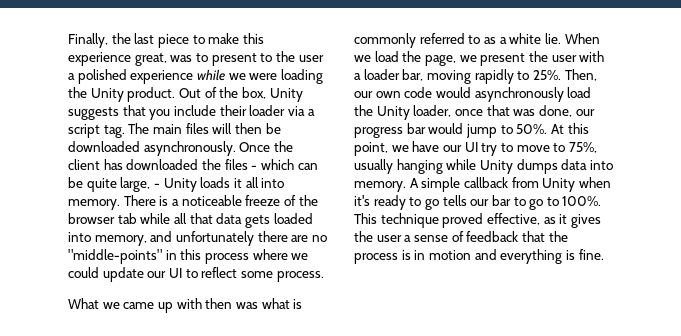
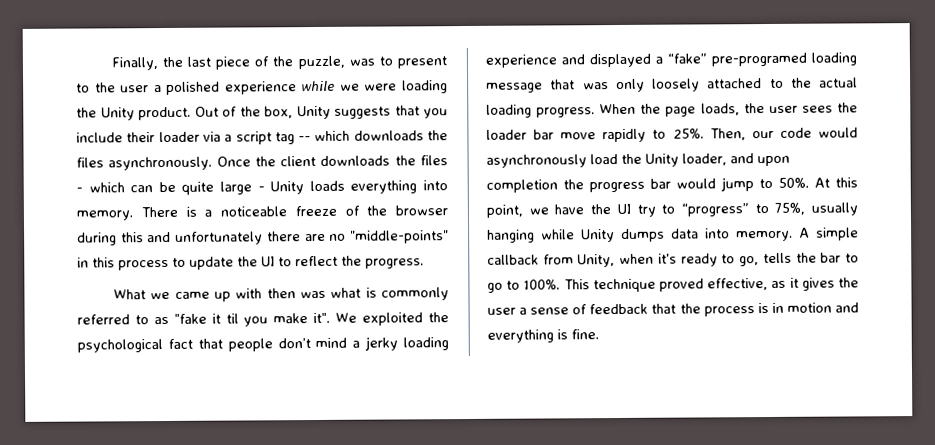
[192,33,264,44] [68,52,167,66] to make this experience great, -> [254,55,345,70] of the puzzle,
[103,123,281,138] [68,141,140,152] tag. The main files will then be downloaded -> [274,130,449,145] [76,157,104,168] tag -- which downloads the files
[103,159,199,170] has downloaded -> [320,155,391,166] downloads
[120,177,151,192] large, -> [219,181,252,195] large
[233,177,259,188] it all -> [350,180,418,194] everything
[117,213,313,228] [68,232,147,246] tab while all that data gets loaded into memory, -> [77,232,144,246] during this
[252,249,309,260] [68,267,167,282] where we could update our -> [172,256,258,270] to update the
[240,271,324,282] some process. -> [341,255,424,269] the progress.
[499,33,600,44] [354,51,605,66] [354,69,471,84] a white lie. When we load the page, we present the user with a loader bar, moving -> [173,312,450,327] [77,336,449,353] [485,52,857,68] [486,77,858,93] [486,102,858,118] [486,129,597,140] "fake it til you make it". We exploited the psychological fact that people don’t mind a jerky loading experience and displayed a “fake” pre-programed loading message that was only loosely attached to the actual loading progress. When the page loads, the user sees the loader bar move
[375,91,401,98] own -> (774, 134) none
[454,105,595,117] once that was done, our -> [730,153,790,167] [486,179,584,193] and upon completion the
[442,145,462,152] our -> [590,204,612,215] the
[516,145,550,152] move -> [680,203,749,217] “progress”
[542,178,576,192] Unity -> [577,254,616,268] Unity,
[424,195,490,210] go tells our -> [739,252,817,267] go, tells the

